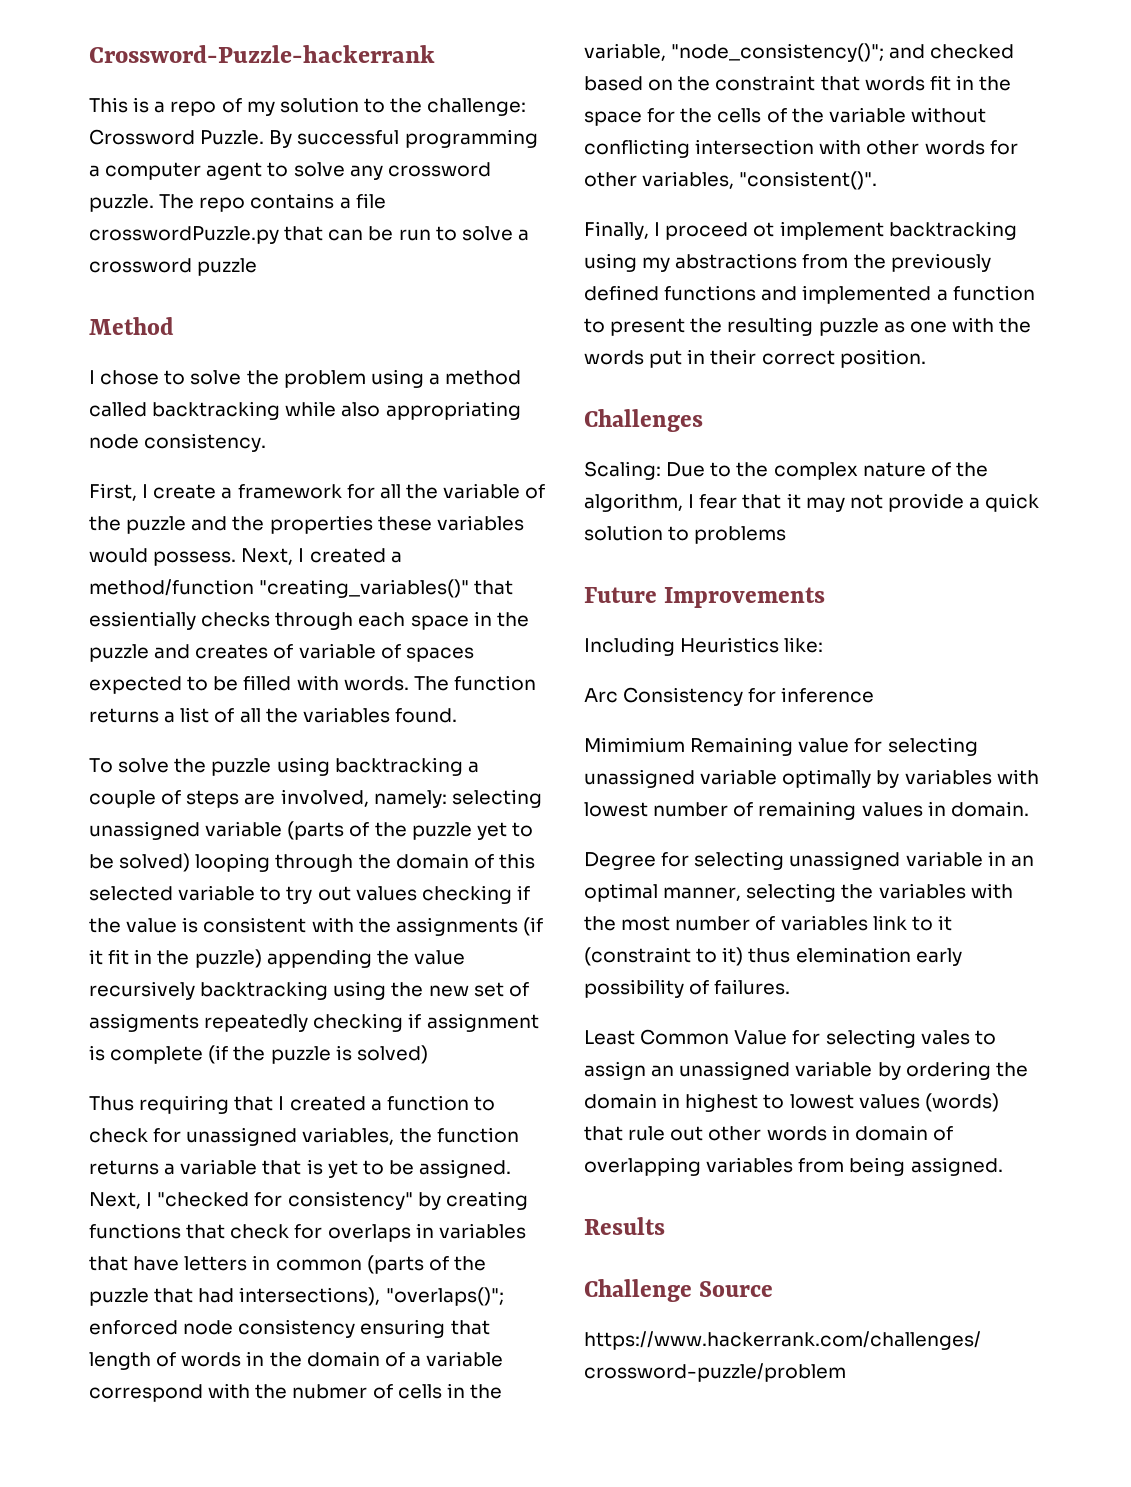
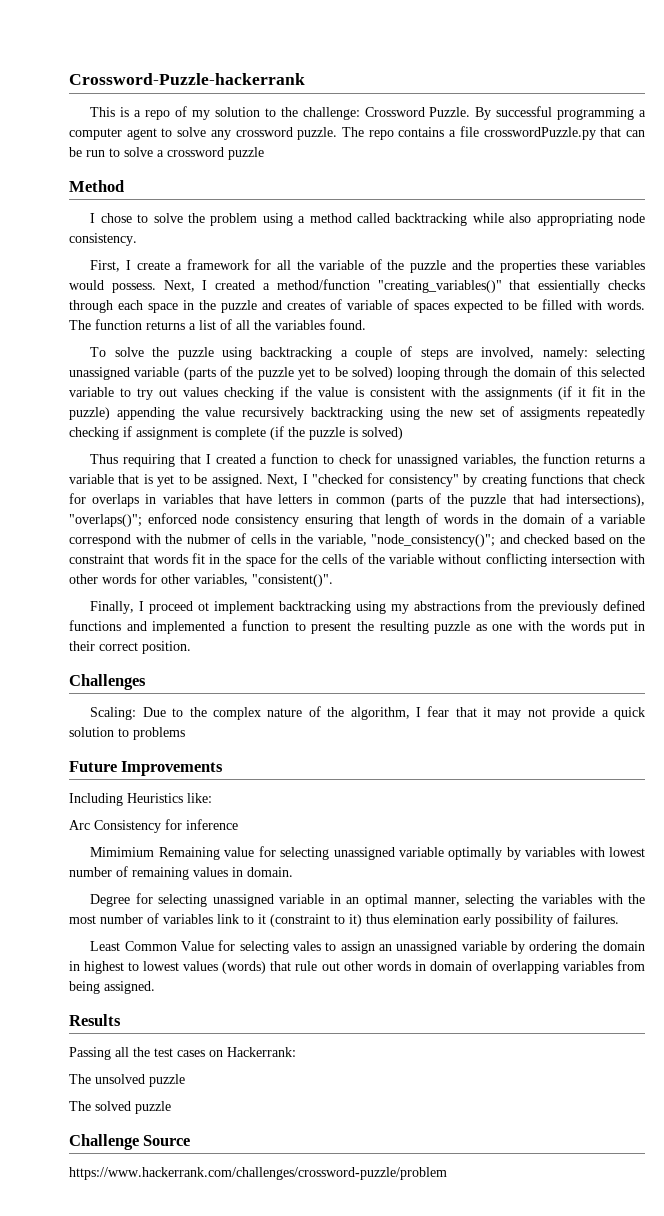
(665, 1226) none -> [69,1047,296,1060] [69,1074,185,1087] [69,1101,171,1114] // Passing all the test cases on Hackerrank: // The unsolved puzzle // The solved puzzle

